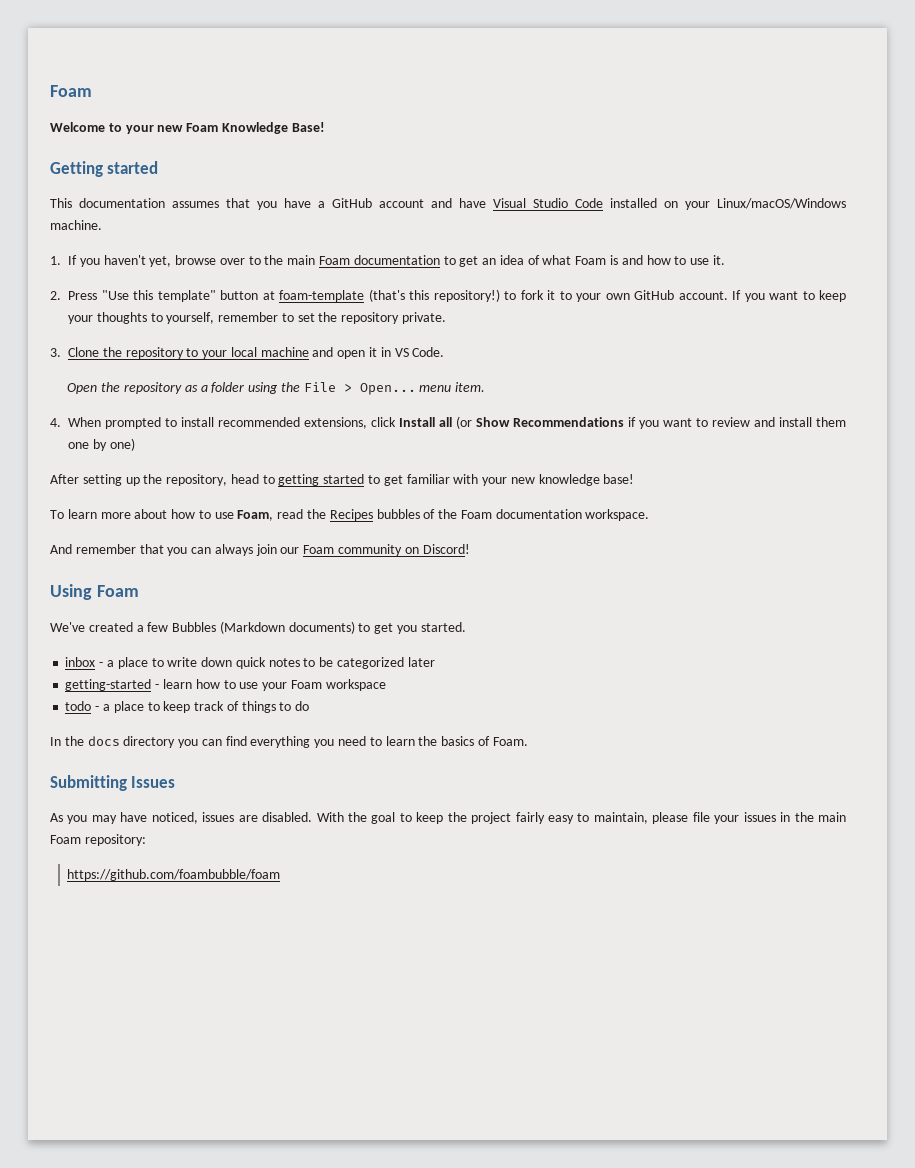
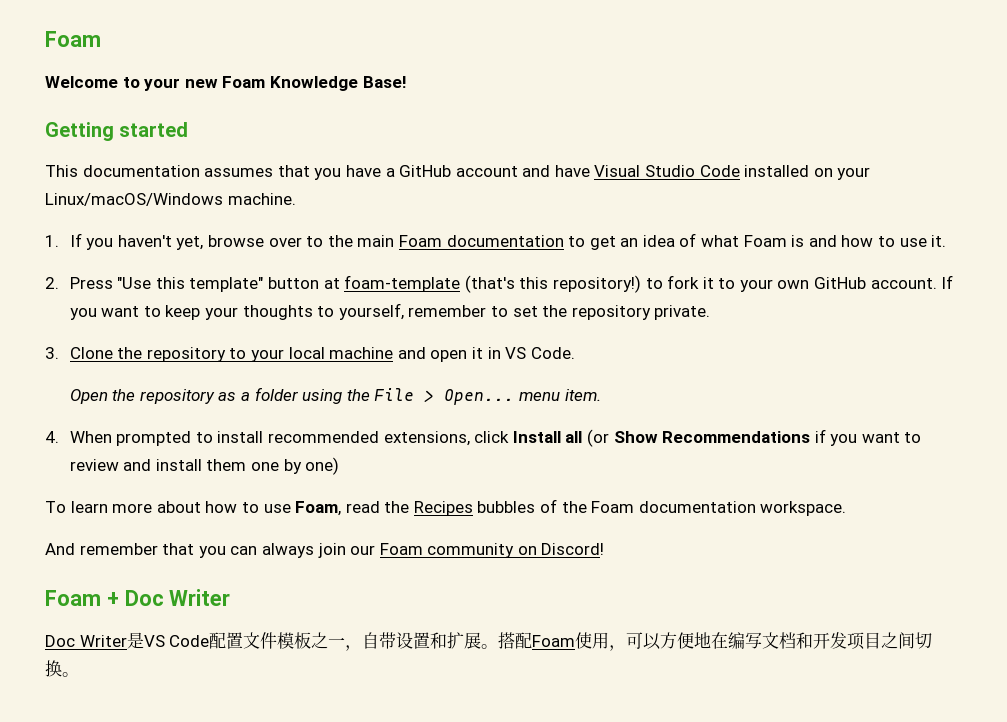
[50,474,635,486] // After setting up the repository, head to getting started to get familiar with your new knowledge base! -> (340, 466) none
[50,584,139,600] [50,621,466,634] [65,657,435,669] [65,679,386,691] [65,701,310,713] [50,736,528,748] [50,775,176,791] [50,812,847,824] [50,834,146,846] [67,869,281,881] Using Foam // We've created a few Bubbles (Markdown documents) to get you started. // inbox - a place to write down quick notes to be categorized later // getting-started - learn how to use your Foam workspace // todo - a place to keep track of things to do // In the docs directory you can find everything you need to learn the basics of Foam. // Submitting Issues // As you may have noticed, issues are disabled. With the goal to keep the project fairly easy to maintain, please file your issues in the main Foam repository: // https://github.com/foambubble/foam -> [45,589,231,606] [45,632,933,651] [45,660,79,677] Foam + Doc Writer // Doc Writer是VS Code配置文件模板之一，自带设置和扩展。搭配Foam使用，可以方便地在编写文档和开发项目之间切换。

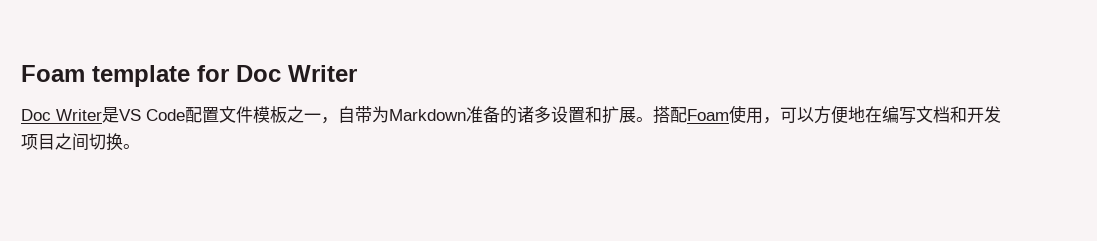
[45,31,101,47] [45,76,407,91] [45,122,189,141] [45,165,871,180] [45,193,296,206] [45,233,947,250] [45,275,954,293] [69,303,711,320] [45,347,575,362] [69,387,601,405] [45,429,922,447] [69,457,340,475] [45,499,847,516] [45,543,605,558] [45,590,119,606] Foam // Welcome to your new Foam Knowledge Base! // Getting started // This documentation assumes that you have a GitHub account and have Visual Studio Code installed on your Linux/macOS/Windows machine. // 1. If you haven't yet, browse over to the main Foam documentation to get an idea of what Foam is and how to use it. // 2. Press "Use this template" button at foam-template (that's this repository!) to fork it to your own GitHub account. If you want to keep your thoughts to yourself, remember to set the repository private. // 3. Clone the repository to your local machine and open it in VS Code. // Open the repository as a folder using the File > Open... menu item. // 4. When prompted to install recommended extensions, click Install all (or Show Recommendations if you want to review and install them one by one) // To learn more about how to use Foam, read the Recipes bubbles of the Foam documentation workspace. // And remember that you can always join our Foam community on Discord! // Foam + -> [21,65,229,87] Foam template for
(397, 640) none -> [372,106,551,124] 为Markdown准备的诸多

